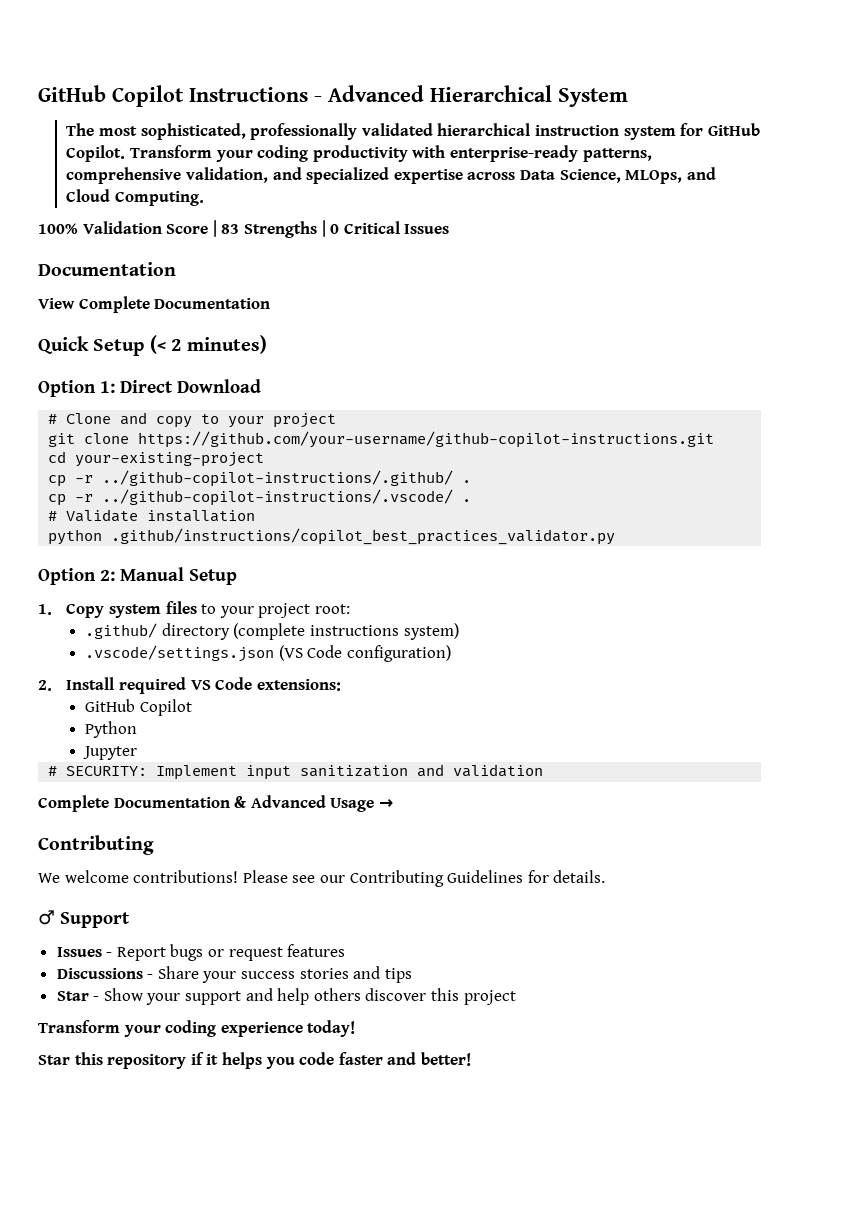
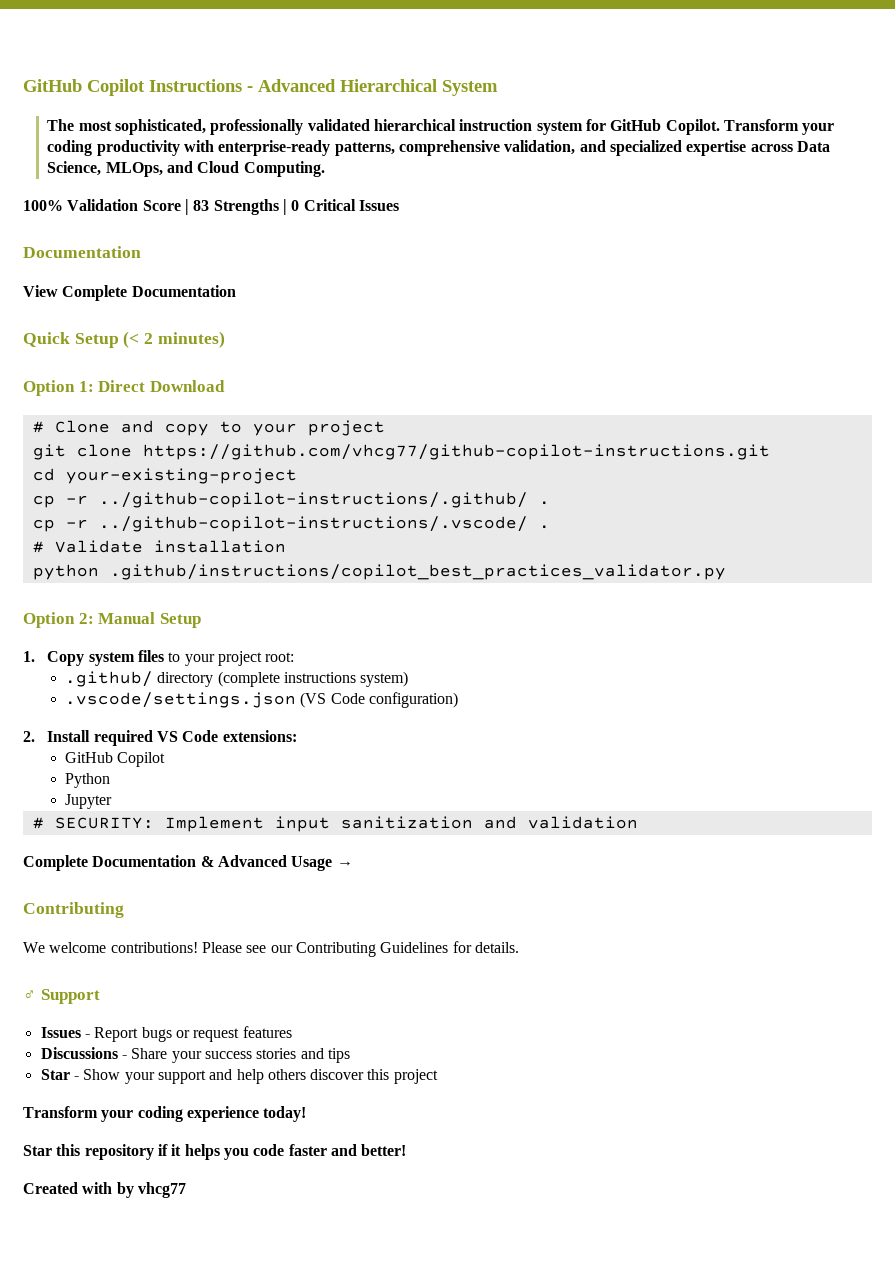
[138,431,715,448] https://github.com/your-username/github-copilot-instructions.git -> [142,444,770,460] https://github.com/vhcg77/github-copilot-instructions.git
(471, 1059) none -> [23,1182,186,1198] // Created with by vhcg77

